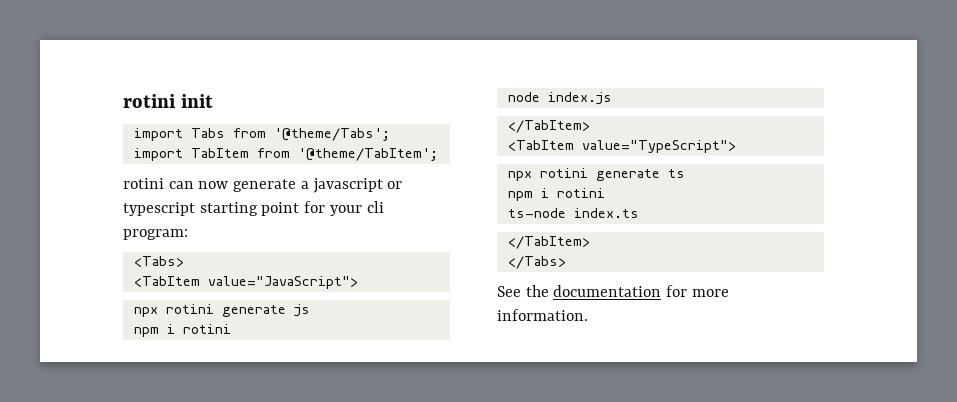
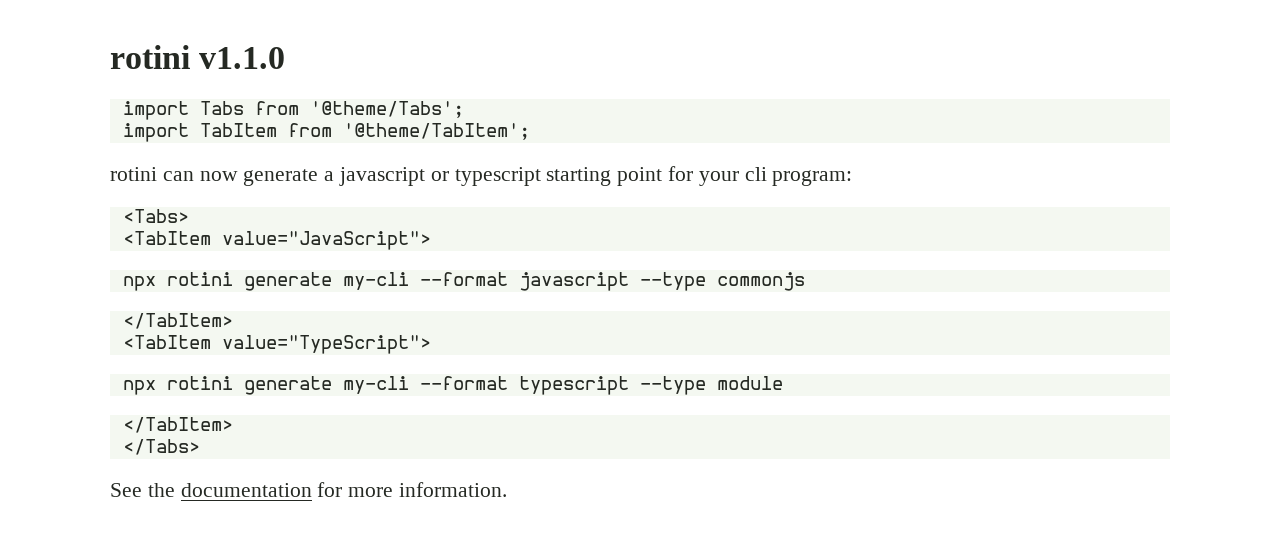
[123,94,213,108] rotini init -> [110,45,286,69] rotini v1.1.0
[293,304,310,317] [133,324,231,337] [507,92,612,105] js // npm i rotini // node index.js -> [342,272,805,291] my-cli --format javascript --type commonjs
[667,169,685,178] [507,188,605,201] [507,208,639,218] ts // npm i rotini // ts-node index.ts -> [342,376,783,395] my-cli --format typescript --type module

